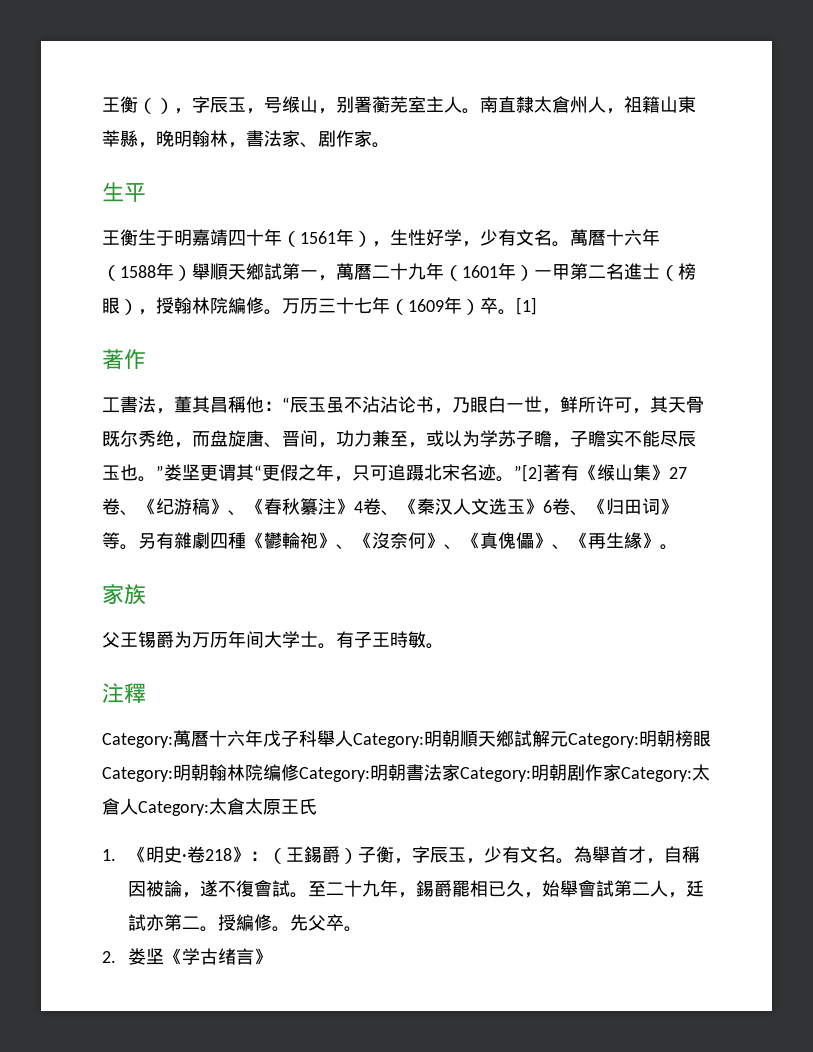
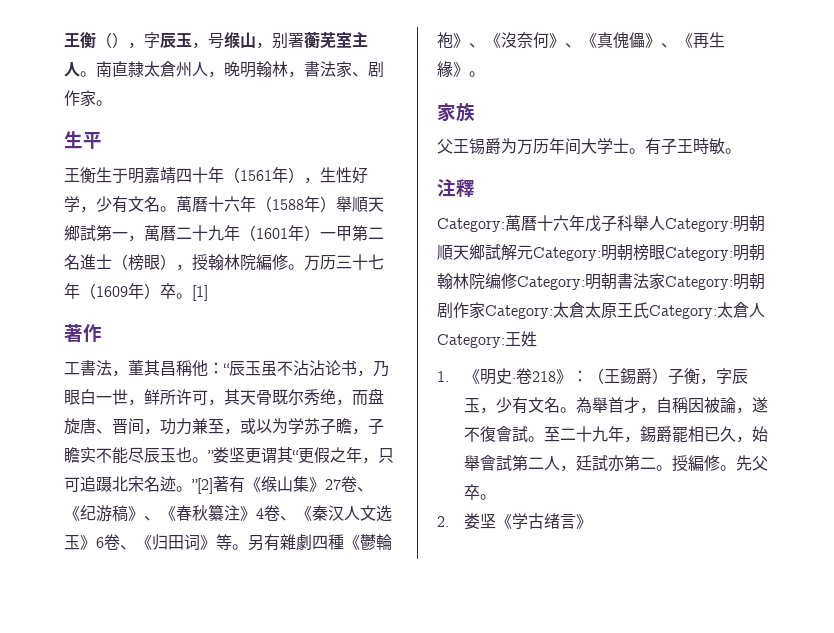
[624,96,696,113] [102,130,156,148] 祖籍山東莘縣， -> (224, 74) none
[120,798,245,816] 人Category:太倉 -> (585, 310) none
(317, 806) none -> [649,302,765,319] [437,331,537,348] Category:太倉人Category:王姓

